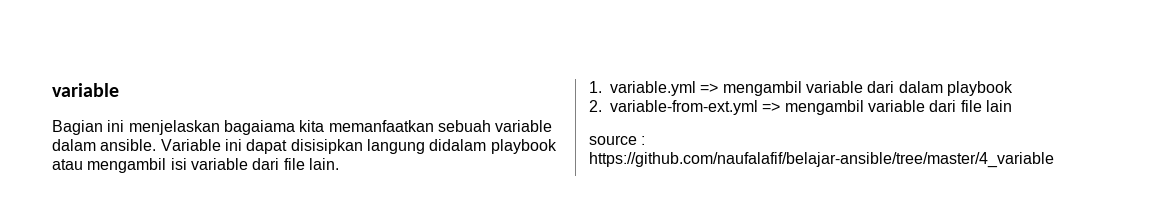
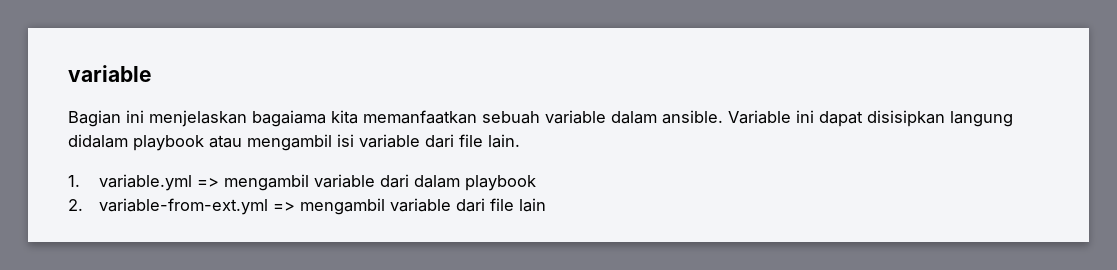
[589,135,646,145] [589,152,1054,168] // source : https://github.com/naufalafif/belajar-ansible/tree/master/4_variable -> (547, 205) none

